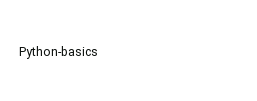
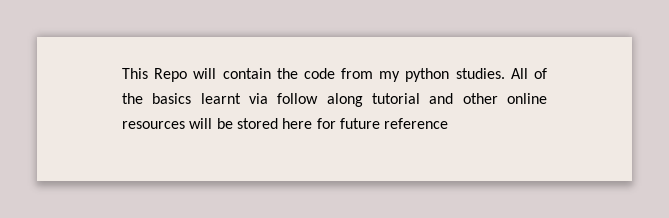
[19,46,98,59] Python-basics -> [122,68,547,82] [122,93,547,107] [122,118,449,129] This Repo will contain the code from my python studies. All of the basics learnt via follow along tutorial and other online resources will be stored here for future reference

